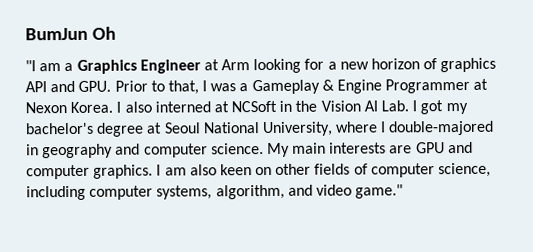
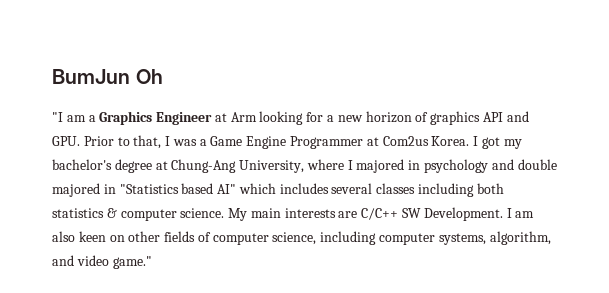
[251,79,334,95] Gameplay & -> [210,136,243,146] Game
[25,102,67,114] Nexon -> [382,136,429,146] Com2us
[124,100,418,113] also interned at NCSoft in the Vision AI Lab. I -> (479, 141) none
[163,122,260,134] Seoul National -> [171,159,237,173] Chung-Ang
[388,120,495,136] [26,143,141,159] double-majored in geography and -> [356,159,557,173] [52,183,504,197] [52,208,117,218] majored in psychology and double majored in "Statistics based AI" which includes several classes including both statistics &
[415,141,473,154] [26,164,154,180] GPU and computer graphics. -> [361,207,503,221] C/C++ SW Development.

